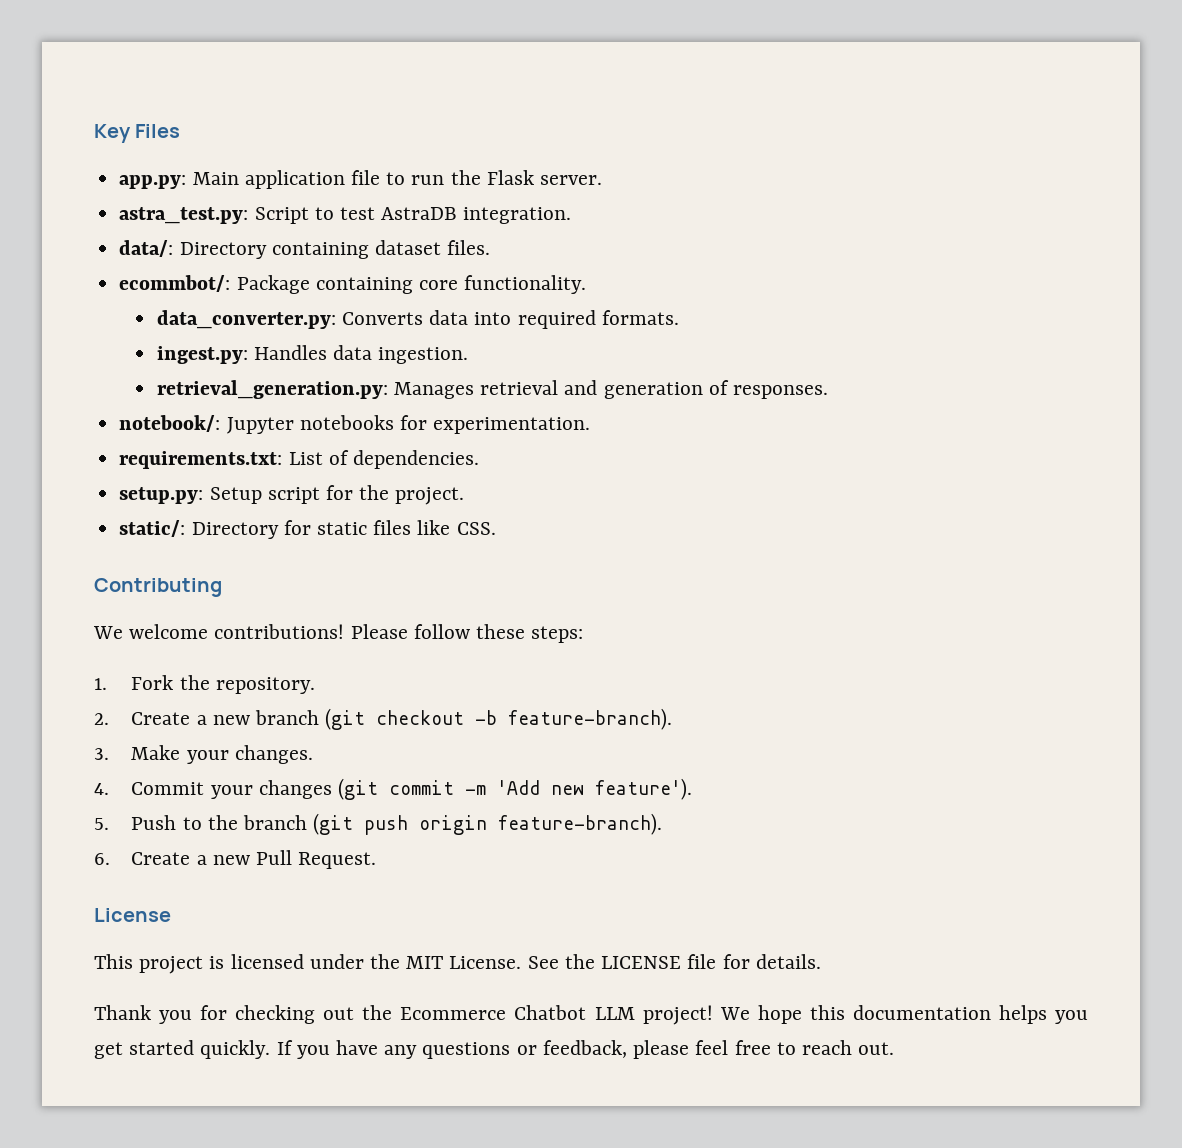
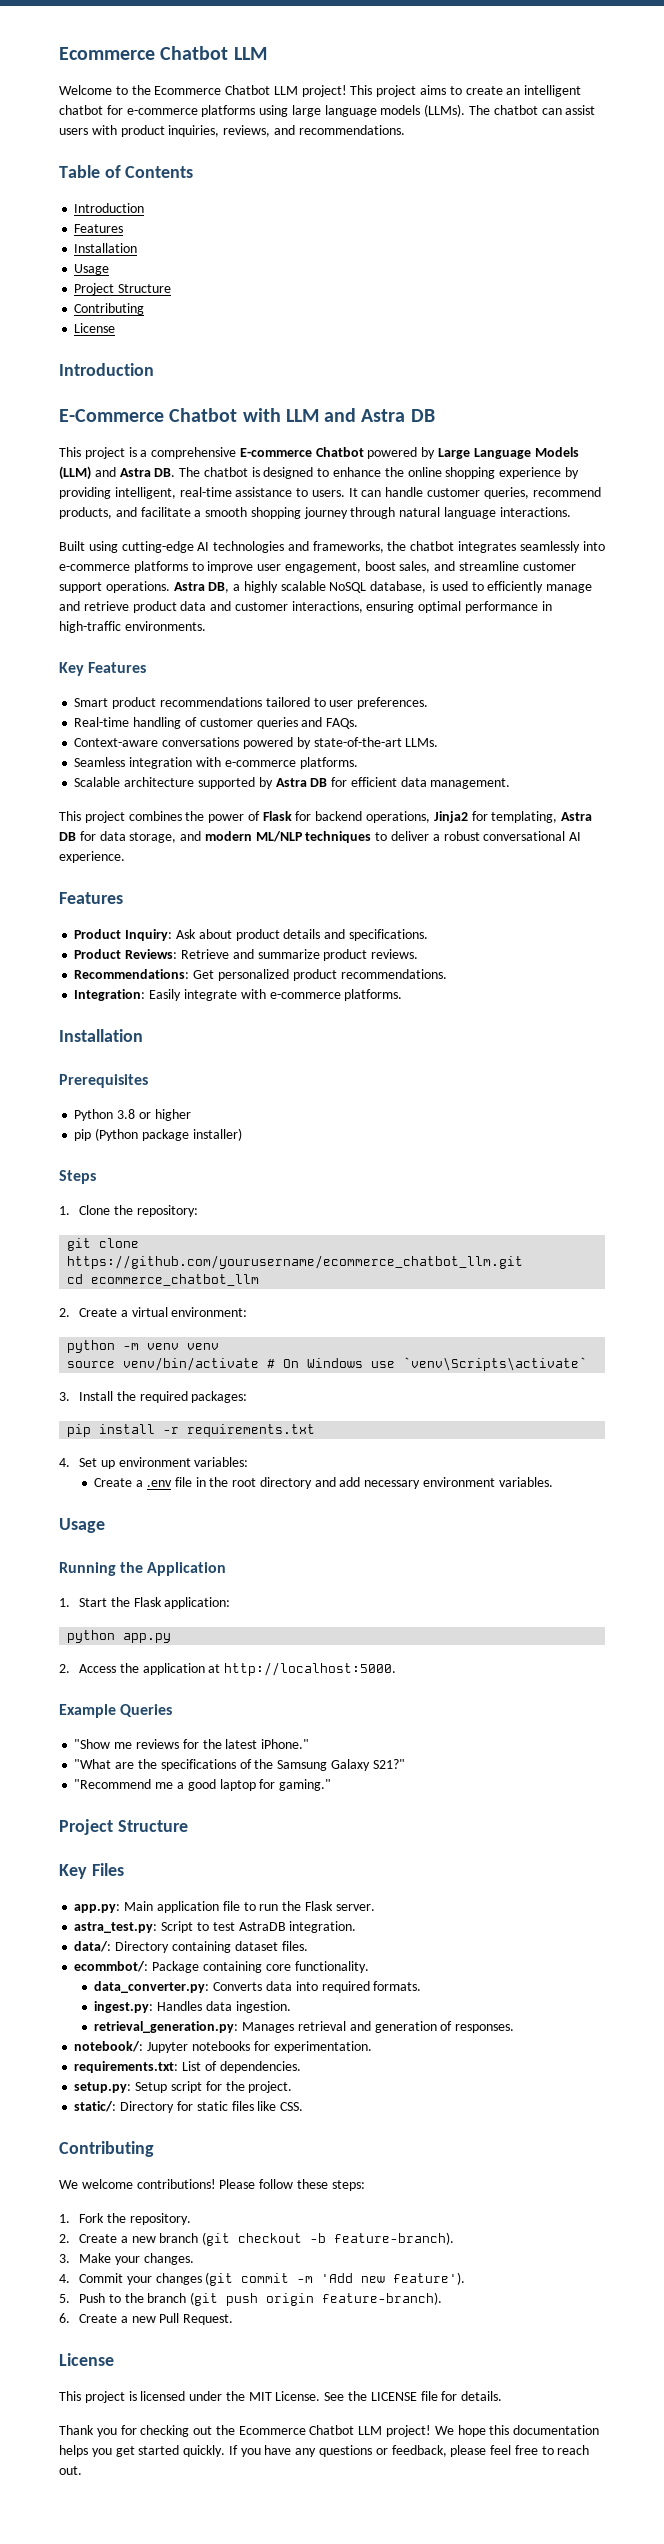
(94, 133) none -> [59,46,267,60] [59,85,582,97] [59,104,596,117] [59,125,405,137] [59,165,194,178] [74,203,145,213] [74,224,124,233] [74,243,138,253] [74,264,110,275] [74,283,172,295] [74,303,145,315] [74,323,116,333] [59,363,154,376] [59,408,435,422] [59,447,579,459] [59,466,579,480] [59,487,601,499] [59,507,571,519] [59,541,605,553] [59,561,576,573] [59,581,593,593] [59,601,552,613] [59,621,206,633] [59,662,147,676] [74,697,429,709] [74,717,359,729] [74,737,439,749] [74,757,358,769] [74,777,511,789] [59,811,593,823] [59,831,582,843] [59,851,125,863] [59,892,123,904] [74,929,428,941] [74,949,419,961] [74,969,447,981] [74,989,403,1001] [59,1029,143,1042] [59,1074,148,1088] [74,1109,191,1121] [74,1128,242,1141] [59,1170,96,1184] [59,1205,198,1217] [67,1238,140,1251] [67,1255,524,1269] [67,1274,260,1286] [59,1307,248,1317] [67,1340,220,1353] [67,1357,588,1371] [59,1391,248,1403] [67,1424,316,1437] [59,1457,249,1469] [94,1477,553,1489] [59,1518,105,1533] [59,1562,227,1576] [59,1597,231,1609] [67,1630,172,1643] [59,1662,397,1676] [59,1704,173,1718] [74,1739,310,1749] [74,1759,405,1771] [74,1779,332,1791] [59,1819,188,1835] Ecommerce Chatbot LLM // Welcome to the Ecommerce Chatbot LLM project! This project aims to create an intelligent chatbot for e-commerce platforms using large language models (LLMs). The chatbot can assist users with product inquiries, reviews, and recommendations. // Table of Contents // Introduction // Features // Installation // Usage // Project Structure // Contributing // License // Introduction // E-Commerce Chatbot with LLM and Astra DB // This project is a comprehensive E-commerce Chatbot powered by Large Language Models (LLM) and Astra DB. The chatbot is designed to enhance the online shopping experience by providing intelligent, real-time assistance to users. It can handle customer queries, recommend products, and facilitate a smooth shopping journey through natural language interactions. // Built using cutting-edge AI technologies and frameworks, the chatbot integrates seamlessly into e-commerce platforms to improve user engagement, boost sales, and streamline customer support operations. Astra DB, a highly scalable NoSQL database, is used to efficiently manage and retrieve product data and customer interactions, ensuring optimal performance in high-traffic environments. // Key Features // Smart product recommendations tailored to user preferences. // Real-time handling of customer queries and FAQs. // Context-aware conversations powered by state-of-the-art LLMs. // Seamless integration with e-commerce platforms. // Scalable architecture supported by Astra DB for efficient data management. // This project combines the power of Flask for backend operations, Jinja2 for templating, Astra DB for data storage, and modern ML/NLP techniques to deliver a robust conversational AI experience. // Features // Product Inquiry: Ask about product details and specifications. // Product Reviews: Retrieve and summarize product reviews. // Recommendations: Get personalized product recommendations. // Integration: Easily integrate with e-commerce platforms. // Installation // Prerequisites // Python 3.8 or higher // pip (Python package installer) // Steps // 1. Clone the repository: // git clone https://github.com/yourusername/ecommerce_chatbot_llm.git // cd ecommerce_chatbot_llm // 2. Create a virtual environment: // python -m venv venv // source venv/bin/activate # On Windows use `venv\Scripts\activate` // 3. Install the required packages: // pip install -r requirements.txt // 4. Set up environment variables: // Create a .env file in the root directory and add necessary environment variables. // Usage // Running the Application // 1. Start the Flask application: // python app.py // 2. Access the application at http://localhost:5000. // Example Queries // "Show me reviews for the latest iPhone." // "What are the specifications of the Samsung Galaxy S21?" // "Recommend me a good laptop for gaming." // Project Structure //

